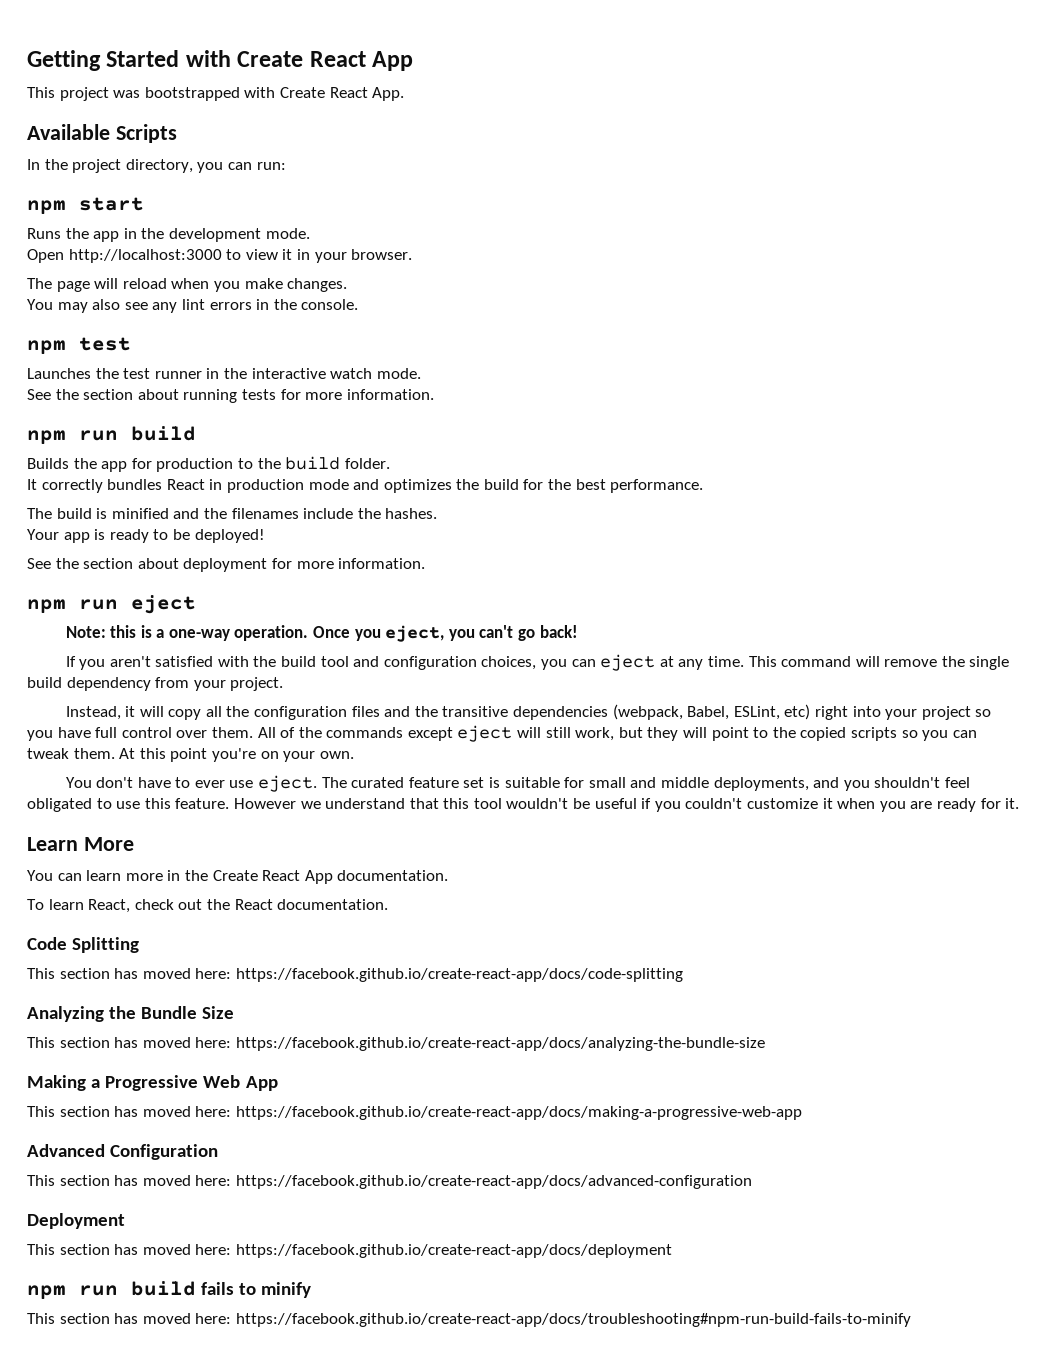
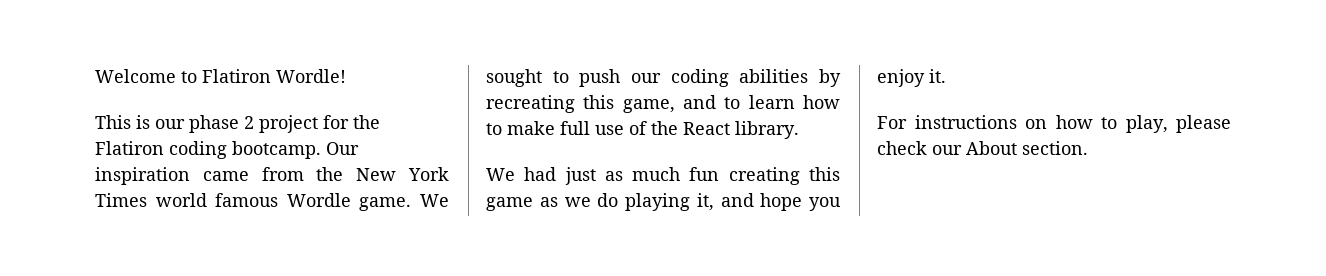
[27,50,414,71] [27,87,405,101] [27,124,177,143] [27,159,286,173] [27,197,144,214] [27,228,310,242] [27,249,413,263] [27,278,348,292] [27,299,359,313] [27,337,131,354] [27,368,421,379] [27,389,434,403] [27,426,196,444] [27,456,390,472] [27,479,704,493] [27,508,438,519] [27,529,265,543] [27,558,426,572] [27,595,196,614] [65,625,578,642] [65,654,1010,671] [27,677,284,691] [65,704,992,720] [27,725,977,742] [27,748,354,762] [65,775,970,792] [27,798,1020,812] [27,837,134,851] [27,870,449,884] [27,899,389,913] [27,937,140,953] [27,968,683,982] [27,1006,235,1022] [27,1037,765,1051] [27,1075,278,1091] [27,1106,802,1120] [27,1144,219,1160] [27,1175,752,1189] [27,1213,125,1229] [27,1244,672,1258] [27,1281,312,1299] [27,1313,911,1327] Getting Started with Create React App // This project was bootstrapped with Create React App. // Available Scripts // In the project directory, you can run: // npm start // Runs the app in the development mode. // Open http://localhost:3000 to view it in your browser. // The page will reload when you make changes. // You may also see any lint errors in the console. // npm test // Launches the test runner in the interactive watch mode. // See the section about running tests for more information. // npm run build // Builds the app for production to the build folder. // It correctly bundles React in production mode and optimizes the build for the best performance. // The build is minified and the filenames include the hashes. // Your app is ready to be deployed! // See the section about deployment for more information. // npm run eject // Note: this is a one-way operation. Once you eject, you can't go back! // If you aren't satisfied with the build tool and configuration choices, you can eject at any time. This command will remove the single build dependency from your project. // Instead, it will copy all the configuration files and the transitive dependencies (webpack, Babel, ESLint, etc) right into your project so you have full control over them. All of the commands except eject will still work, but they will point to the copied scripts so you can tweak them. At this point you're on your own. // You don't have to ever use eject. The curated feature set is suitable for small and middle deployments, and you shouldn't feel obligated to use this feature. However we understand that this tool wouldn't be useful if you couldn't customize it when you are ready for it. // Learn More // You can learn more in the Create React App documentation. // To learn React, check out the React documentation. // Code Splitting // This section has moved here: https://facebook.github.io/create-react-app/docs/code-splitting // Analyzing the Bundle Size // This section has moved here: https://facebook.github.io/create-react-app/docs/analyzing-the-bundle-size // Making a Progressive Web App // This section has moved here: https://facebook.github.io/create-react-app/docs/making-a-progressive-web-app // Advanced Configuration // This section has moved here: https://facebook.github.io/create-react-app/docs/advanced-configuration // Deployment // This section has moved here: https://facebook.github.io/create-react-app/docs/deployment // npm run build fails to minify // This section has moved here: https://facebook.github.io/create-react-app/docs/troubleshooting#npm-run-build-fails-to-minify -> [95,69,346,83] [95,115,380,133] [95,141,359,159] [95,167,450,185] [95,193,449,211] [486,69,841,87] [486,95,840,113] [486,121,799,139] [486,167,840,185] [486,193,841,211] [877,69,946,87] [877,115,1231,133] [877,141,1088,155] Welcome to Flatiron Wordle! // This is our phase 2 project for the Flatiron coding bootcamp. Our inspiration came from the New York Times world famous Wordle game. We sought to push our coding abilities by recreating this game, and to learn how to make full use of the React library. // We had just as much fun creating this game as we do playing it, and hope you enjoy it. // For instructions on how to play, please check our About section.

